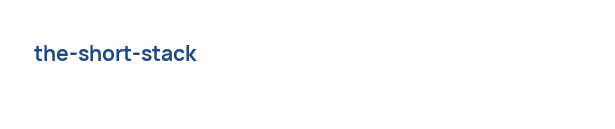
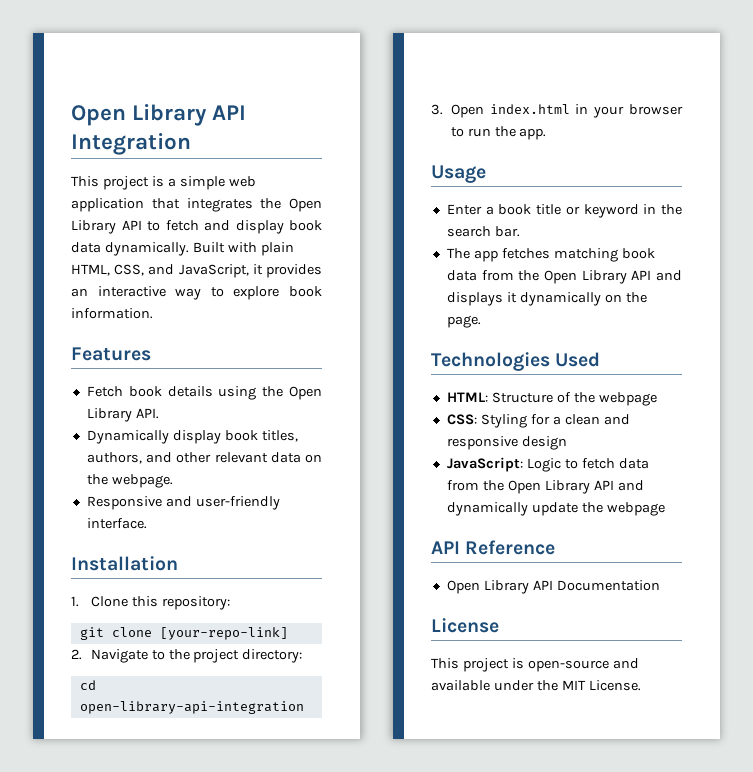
[34,45,197,61] the-short-stack -> [71,104,247,126] [71,133,191,155] [71,176,256,190] [71,198,322,212] [71,220,322,234] [71,242,294,256] [71,264,322,278] [71,286,322,300] [71,308,153,319] [71,347,151,361] [86,386,322,400] [86,408,159,422] [86,430,298,444] [86,452,322,464] [86,474,173,488] [86,496,280,510] [86,518,147,529] [71,556,178,571] [71,596,230,610] [79,627,288,640] [71,649,303,663] [79,680,96,690] [79,701,304,714] [431,104,683,118] [450,126,547,140] [431,165,486,183] [446,204,682,218] [446,226,520,237] [446,248,655,262] [446,270,682,284] [446,292,647,306] [446,315,481,328] [431,352,601,371] [446,392,657,406] [446,414,630,428] [446,436,567,450] [446,457,649,472] [446,480,644,494] [446,502,665,516] [431,540,556,555] [446,580,660,594] [431,618,499,633] [431,658,639,672] [431,680,641,691] Open Library API Integration // This project is a simple web application that integrates the Open Library API to fetch and display book data dynamically. Built with plain HTML, CSS, and JavaScript, it provides an interactive way to explore book information. // Features // Fetch book details using the Open Library API. // Dynamically display book titles, authors, and other relevant data on the webpage. // Responsive and user-friendly interface. // Installation // 1. Clone this repository: // git clone [your-repo-link] // 2. Navigate to the project directory: // cd open-library-api-integration // 3. Open index.html in your browser to run the app. // Usage // Enter a book title or keyword in the search bar. // The app fetches matching book data from the Open Library API and displays it dynamically on the page. // Technologies Used // HTML: Structure of the webpage // CSS: Styling for a clean and responsive design // JavaScript: Logic to fetch data from the Open Library API and dynamically update the webpage // API Reference // Open Library API Documentation // License // This project is open-source and available under the MIT License.

